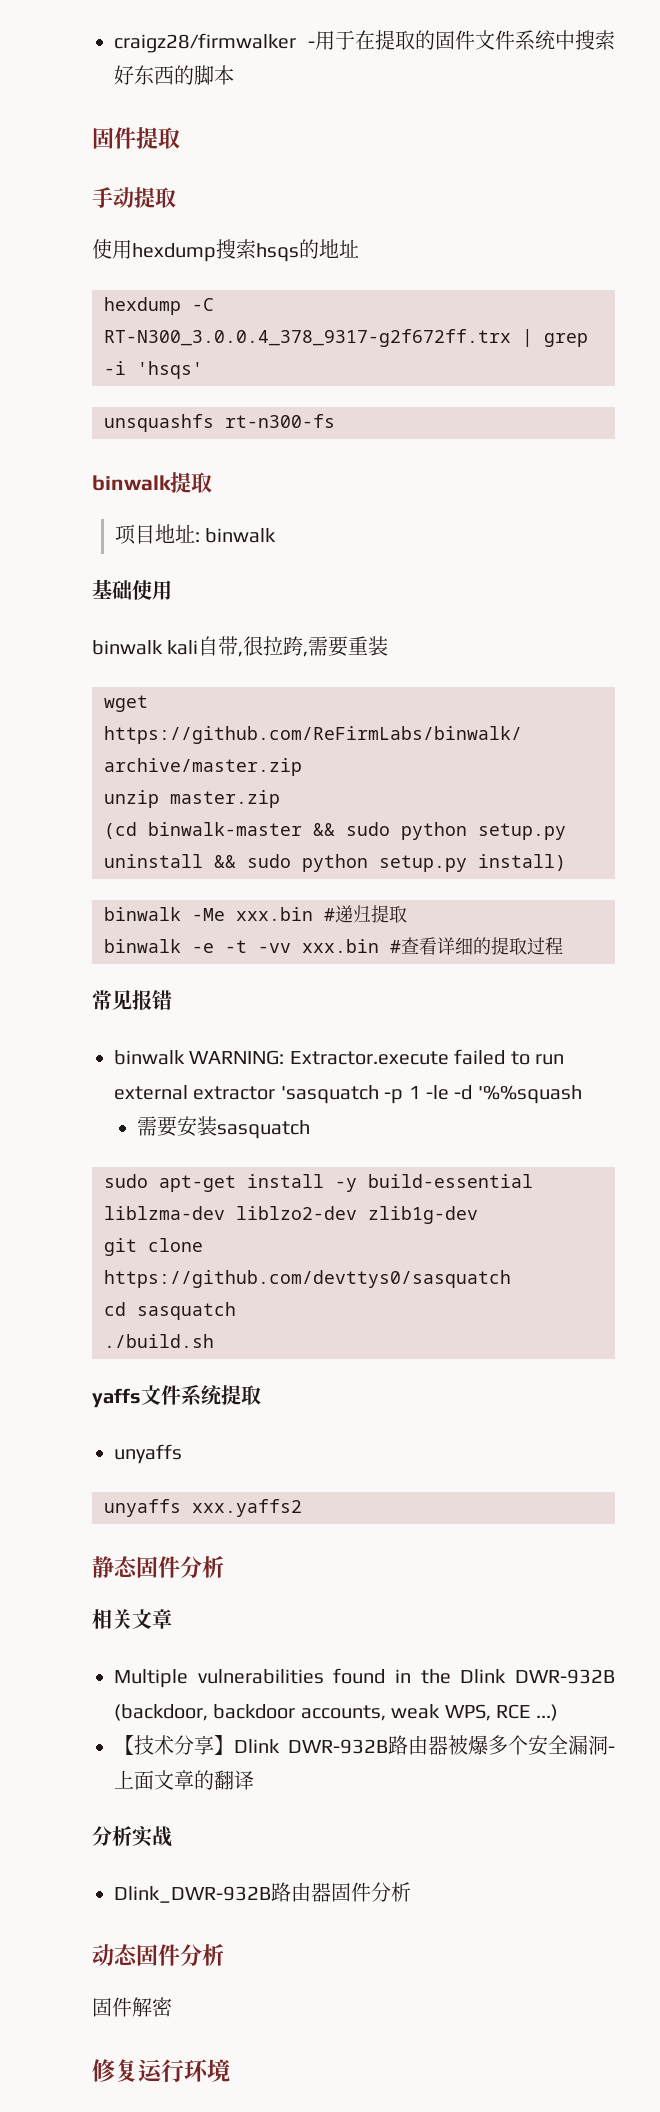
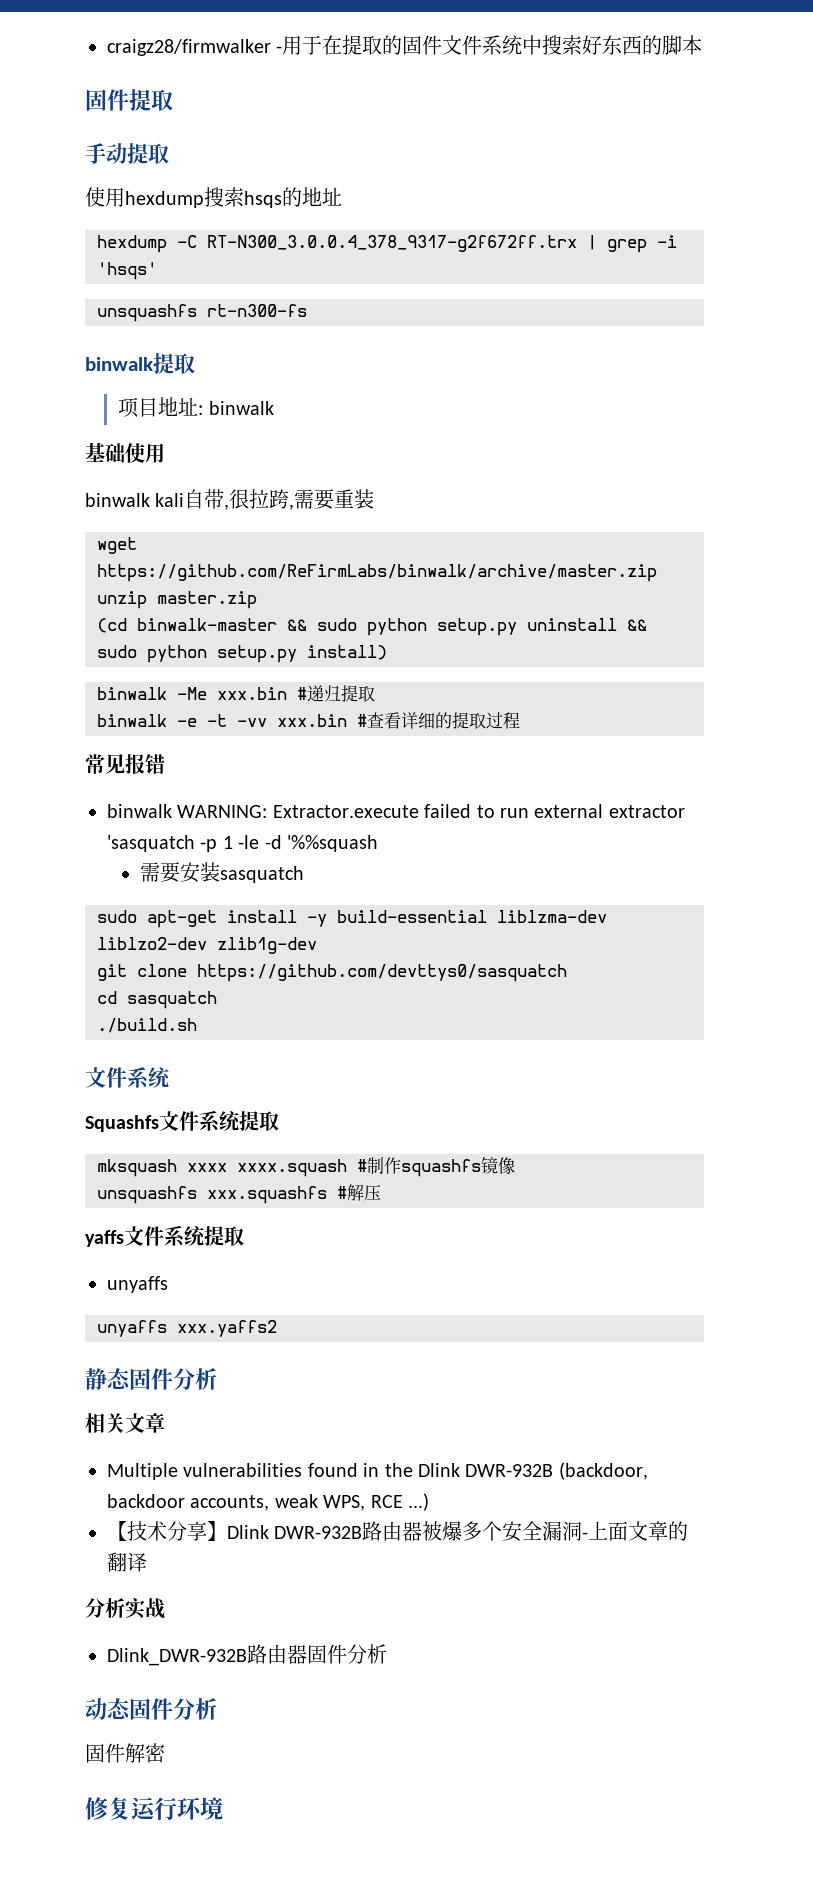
(214, 1341) none -> [85,1067,170,1089] [85,1110,279,1132] [97,1156,515,1177] [97,1184,381,1204] // 文件系统 // Squashfs文件系统提取 // mksquash xxxx xxxx.squash #制作squashfs镜像 // unsquashfs xxx.squashfs #解压

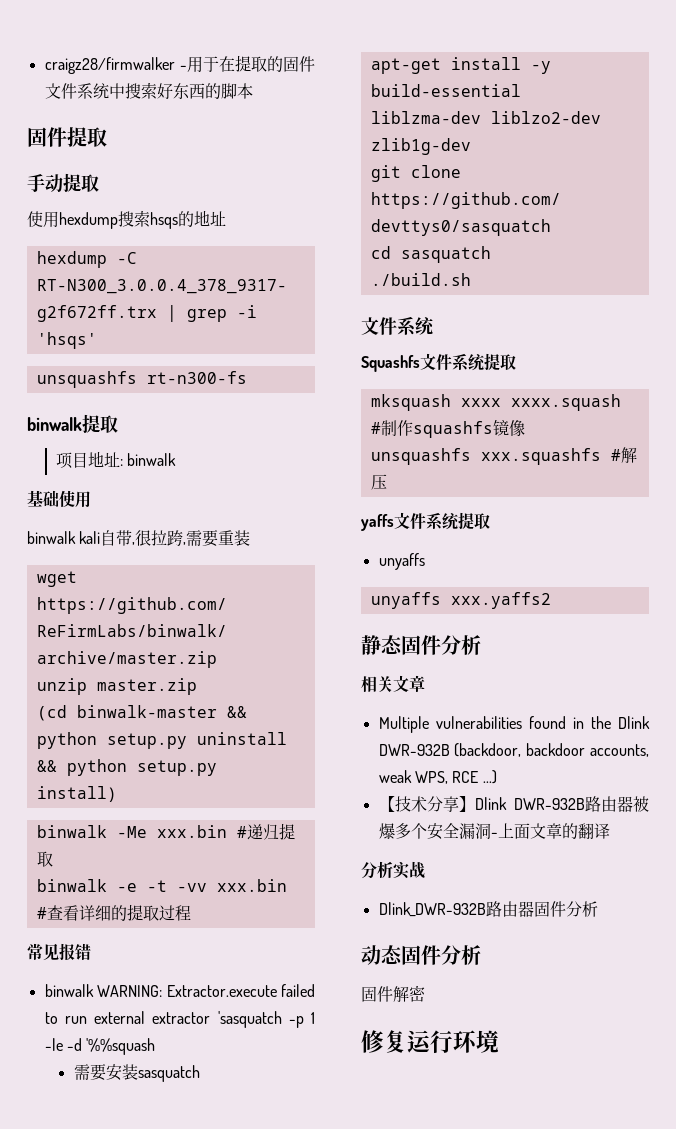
[317,618,357,631] sudo -> (247, 712) none
[97,645,137,658] sudo -> (57, 766) none
[97,910,137,923] sudo -> (200, 1073) none

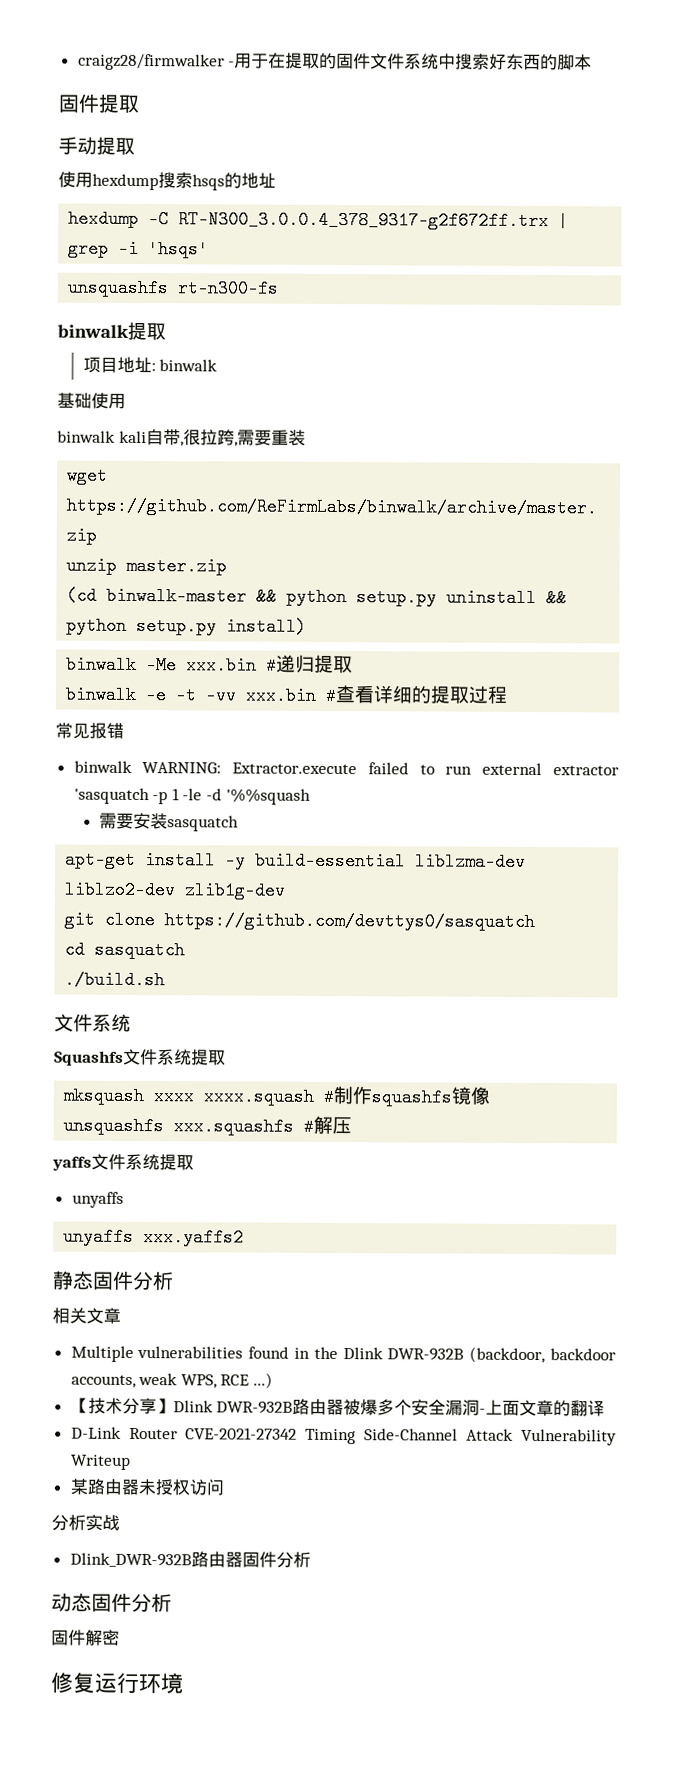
(610, 831) none -> [70,1426,617,1446] [70,1454,131,1470] [69,1478,224,1496] // D-Link Router CVE-2021-27342 Timing Side-Channel Attack Vulnerability Writeup // 某路由器未授权访问

